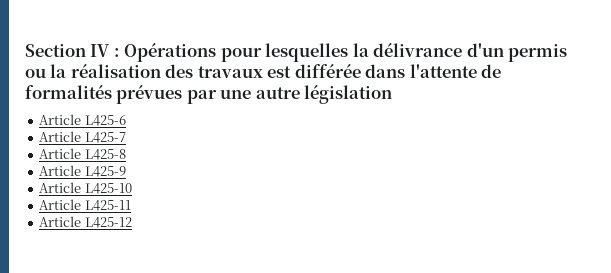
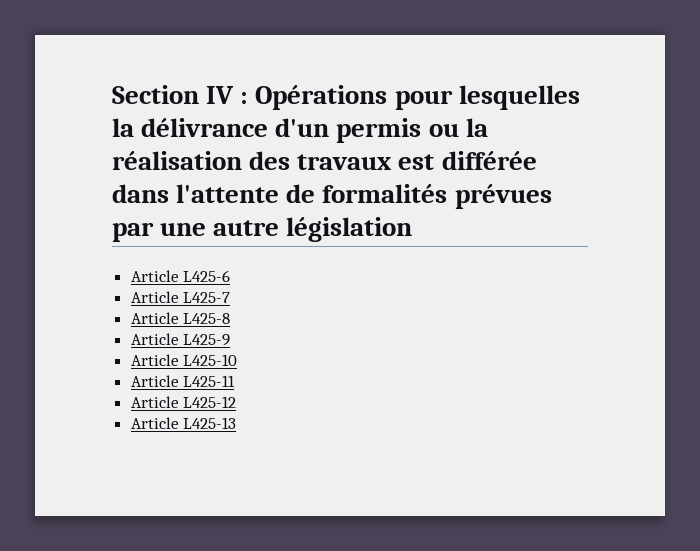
(132, 222) none -> [130,417,237,429] // Article L425-13

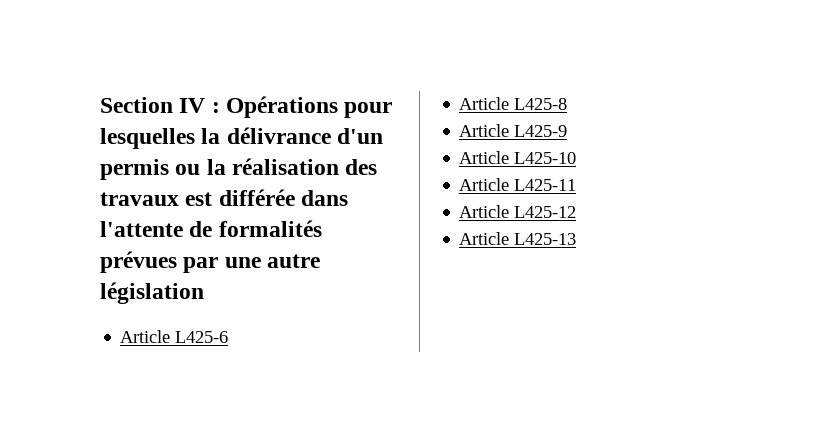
[130,291,231,303] // Article L425-7 -> (229, 337) none

